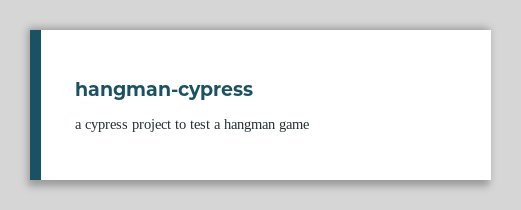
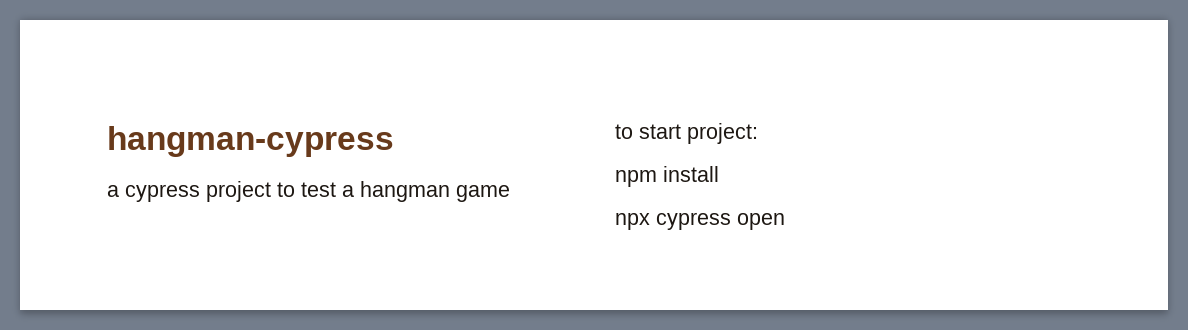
(309, 126) none -> [615,123,758,144] [615,166,719,187] [615,212,785,230] // to start project: // npm install // npx cypress open

